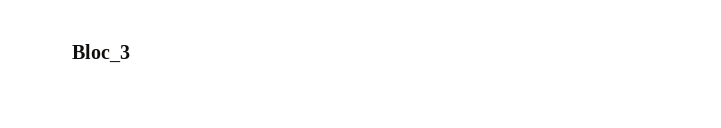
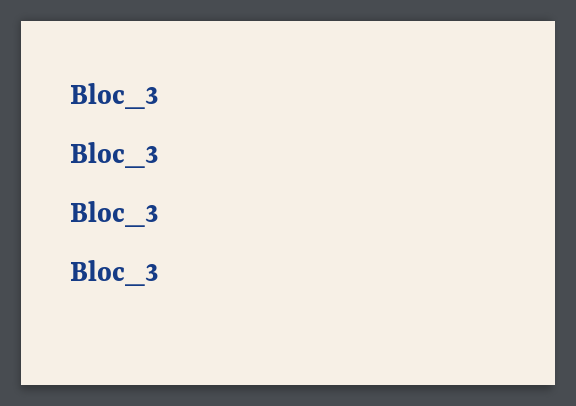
[72,44,130,63] Bloc_3 -> [70,83,158,109] [70,142,158,168] [70,201,158,227] [70,260,158,286] Bloc_3 // Bloc_3 // Bloc_3 // Bloc_3

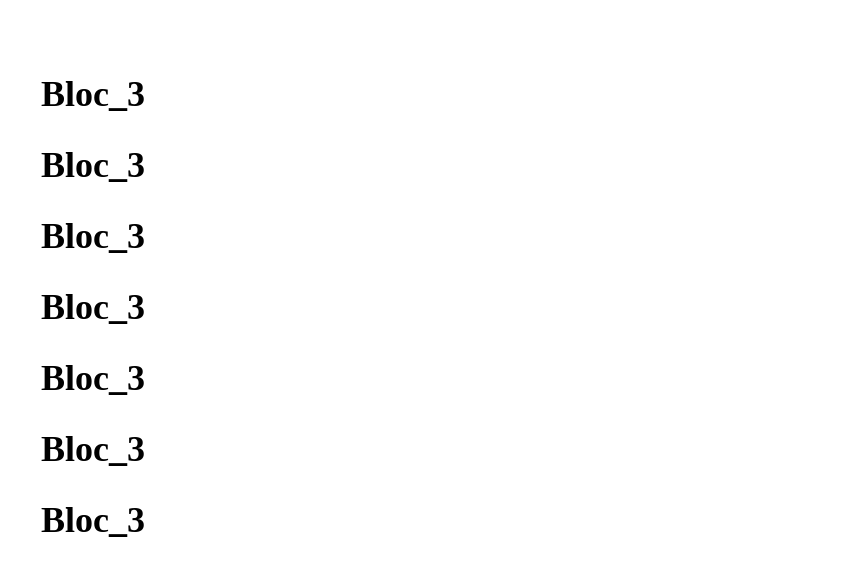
[70,83,158,109] [70,142,158,168] [70,201,158,227] [70,260,158,286] Bloc_3 // Bloc_3 // Bloc_3 // Bloc_3 -> [41,81,145,111] [41,152,145,182] [41,223,145,253] [41,294,145,324] [41,365,145,395] [41,436,145,466] [41,507,145,537] Bloc_3 // Bloc_3 // Bloc_3 // Bloc_3 // Bloc_3 // Bloc_3 // Bloc_3

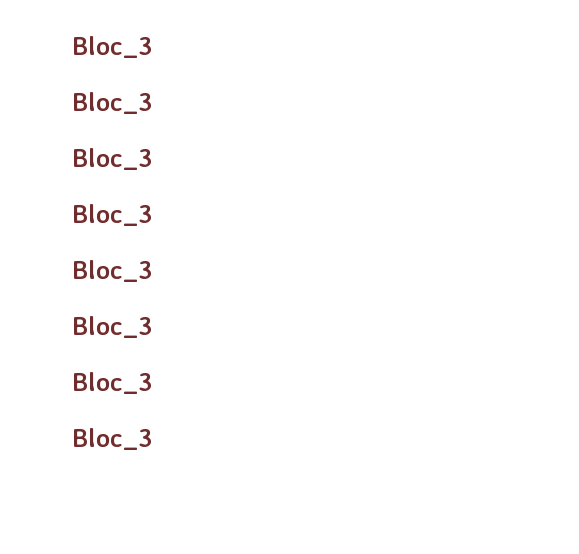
[41,81,145,111] [41,152,145,182] [41,223,145,253] [41,294,145,324] [41,365,145,395] [41,436,145,466] [41,507,145,537] Bloc_3 // Bloc_3 // Bloc_3 // Bloc_3 // Bloc_3 // Bloc_3 // Bloc_3 -> [72,36,153,58] [72,92,153,114] [72,148,153,170] [72,204,153,226] [72,260,153,282] [72,316,153,338] [72,372,153,394] [72,428,153,450] Bloc_3 // Bloc_3 // Bloc_3 // Bloc_3 // Bloc_3 // Bloc_3 // Bloc_3 // Bloc_3

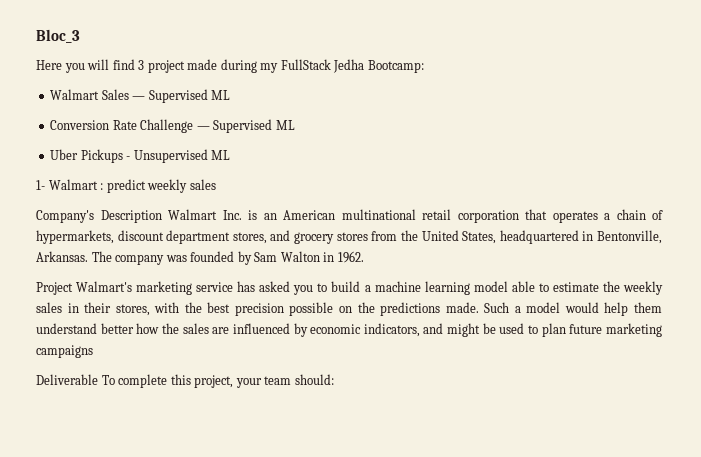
[72,36,153,58] [72,92,153,114] [72,148,153,170] [72,204,153,226] [72,260,153,282] [72,316,153,338] [72,372,153,394] [72,428,153,450] Bloc_3 // Bloc_3 // Bloc_3 // Bloc_3 // Bloc_3 // Bloc_3 // Bloc_3 // Bloc_3 -> [36,29,80,43] [36,59,424,73] [50,89,231,103] [50,119,295,133] [50,149,231,163] [36,179,216,193] [36,209,663,223] [36,230,663,244] [36,251,364,265] [36,281,663,295] [36,302,662,316] [36,323,662,337] [36,345,93,358] [36,374,334,388] Bloc_3 // Here you will find 3 project made during my FullStack Jedha Bootcamp: // Walmart Sales — Supervised ML // Conversion Rate Challenge — Supervised ML // Uber Pickups - Unsupervised ML // 1- Walmart : predict weekly sales // Company's Description Walmart Inc. is an American multinational retail corporation that operates a chain of hypermarkets, discount department stores, and grocery stores from the United States, headquartered in Bentonville, Arkansas. The company was founded by Sam Walton in 1962. // Project Walmart's marketing service has asked you to build a machine learning model able to estimate the weekly sales in their stores, with the best precision possible on the predictions made. Such a model would help them understand better how the sales are influenced by economic indicators, and might be used to plan future marketing campaigns // Deliverable To complete this project, your team should:

